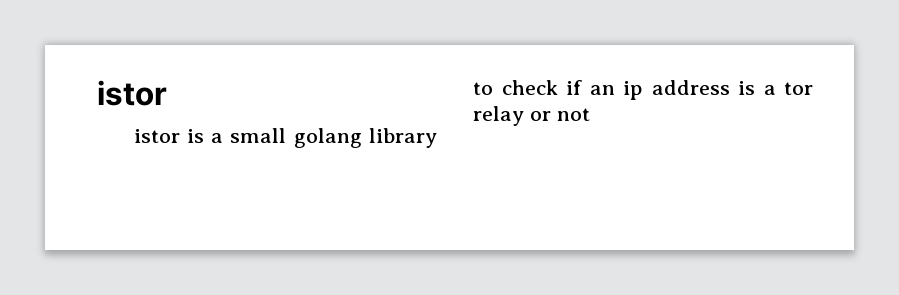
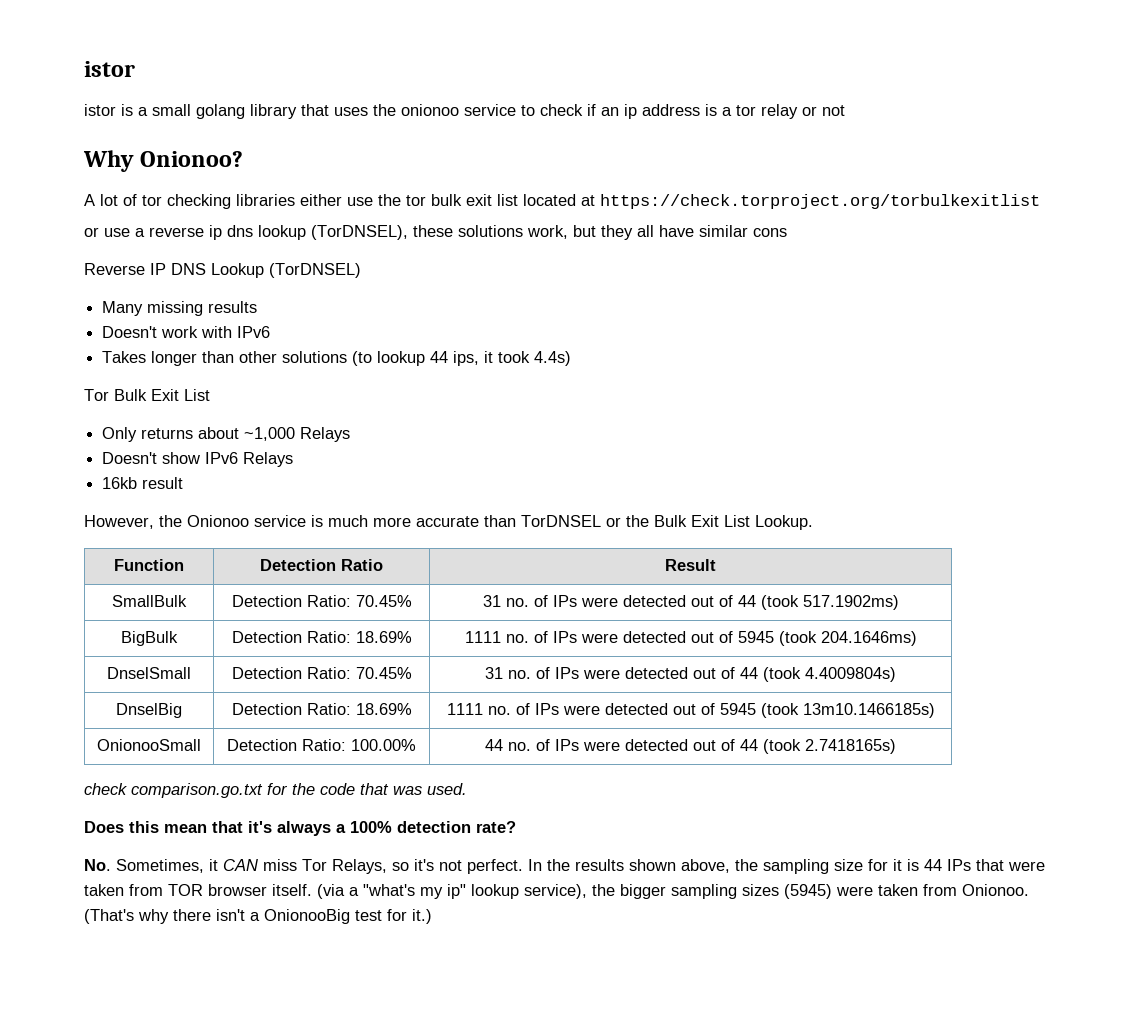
(437, 138) none -> [301,104,516,116] that uses the onionoo service
(590, 114) none -> [83,150,244,172] [84,194,1040,209] [84,225,787,240] [84,263,361,278] [102,301,258,316] [102,326,271,338] [102,351,572,366] [84,389,210,401] [102,427,351,442] [102,452,294,467] [102,477,184,489] [84,515,813,530] [114,559,184,571] [260,559,383,571] [665,559,716,571] [112,595,187,607] [231,595,412,607] [482,595,899,610] [121,631,178,646] [231,631,412,643] [464,631,917,646] [107,667,191,679] [231,667,412,679] [485,667,896,682] [116,703,182,718] [231,703,412,715] [446,703,935,718] [97,739,201,751] [227,739,416,751] [485,739,896,754] [84,783,467,798] [84,821,516,836] [84,859,1045,874] [84,884,1029,899] [84,909,432,924] // Why Onionoo? // A lot of tor checking libraries either use the tor bulk exit list located at https://check.torproject.org/torbulkexitlist // or use a reverse ip dns lookup (TorDNSEL), these solutions work, but they all have similar cons // Reverse IP DNS Lookup (TorDNSEL) // Many missing results // Doesn't work with IPv6 // Takes longer than other solutions (to lookup 44 ips, it took 4.4s) // Tor Bulk Exit List // Only returns about ~1,000 Relays // Doesn't show IPv6 Relays // 16kb result // However, the Onionoo service is much more accurate than TorDNSEL or the Bulk Exit List Lookup. // Function | Detection Ratio | Result // SmallBulk | Detection Ratio: 70.45% | 31 no. of IPs were detected out of 44 (took 517.1902ms) // BigBulk | Detection Ratio: 18.69% | 1111 no. of IPs were detected out of 5945 (took 204.1646ms) // DnselSmall | Detection Ratio: 70.45% | 31 no. of IPs were detected out of 44 (took 4.4009804s) // DnselBig | Detection Ratio: 18.69% | 1111 no. of IPs were detected out of 5945 (took 13m10.1466185s) // OnionooSmall | Detection Ratio: 100.00% | 44 no. of IPs were detected out of 44 (took 2.7418165s) // check comparison.go.txt for the code that was used. // Does this mean that it's always a 100% detection rate? // No. Sometimes, it CAN miss Tor Relays, so it's not perfect. In the results shown above, the sampling size for it is 44 IPs that were taken from TOR browser itself. (via a "what's my ip" lookup service), the bigger sampling sizes (5945) were taken from Onionoo. (That's why there isn't a OnionooBig test for it.)

